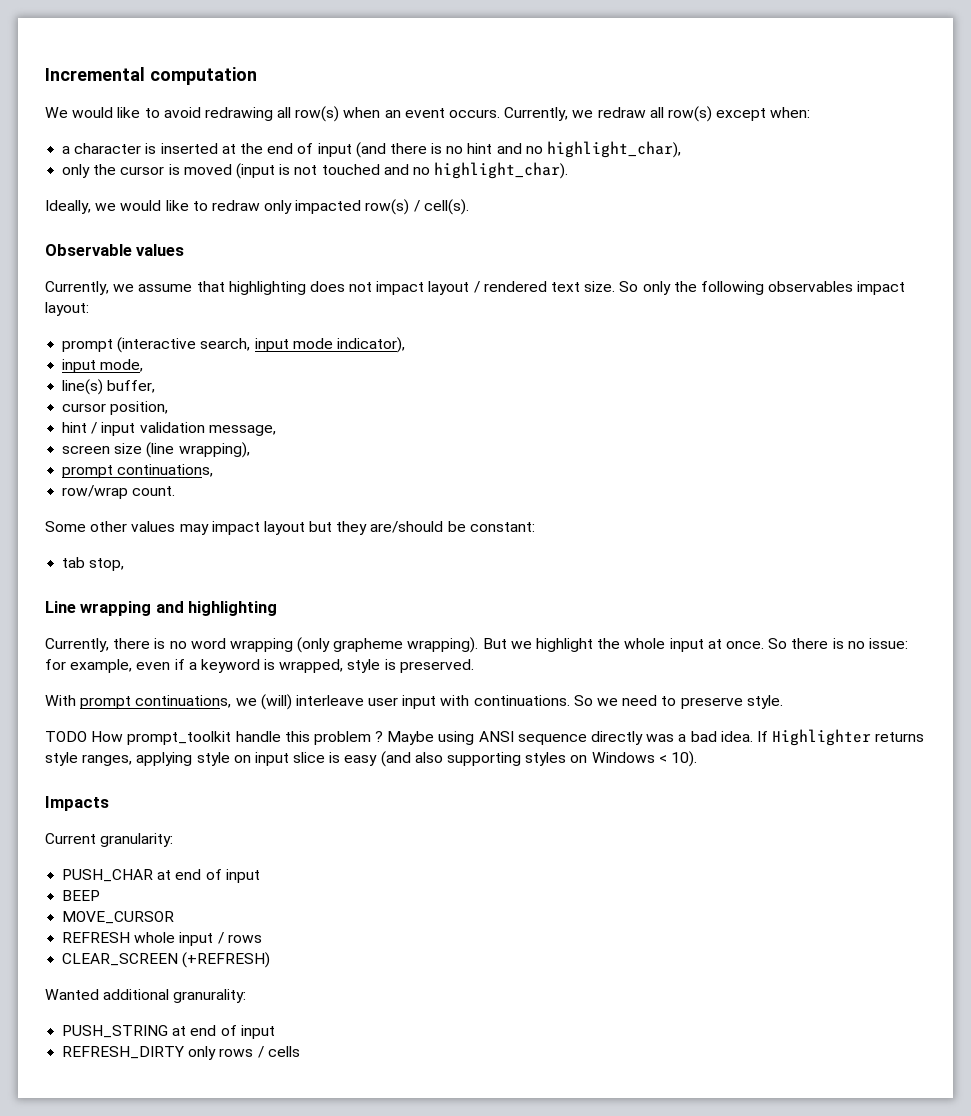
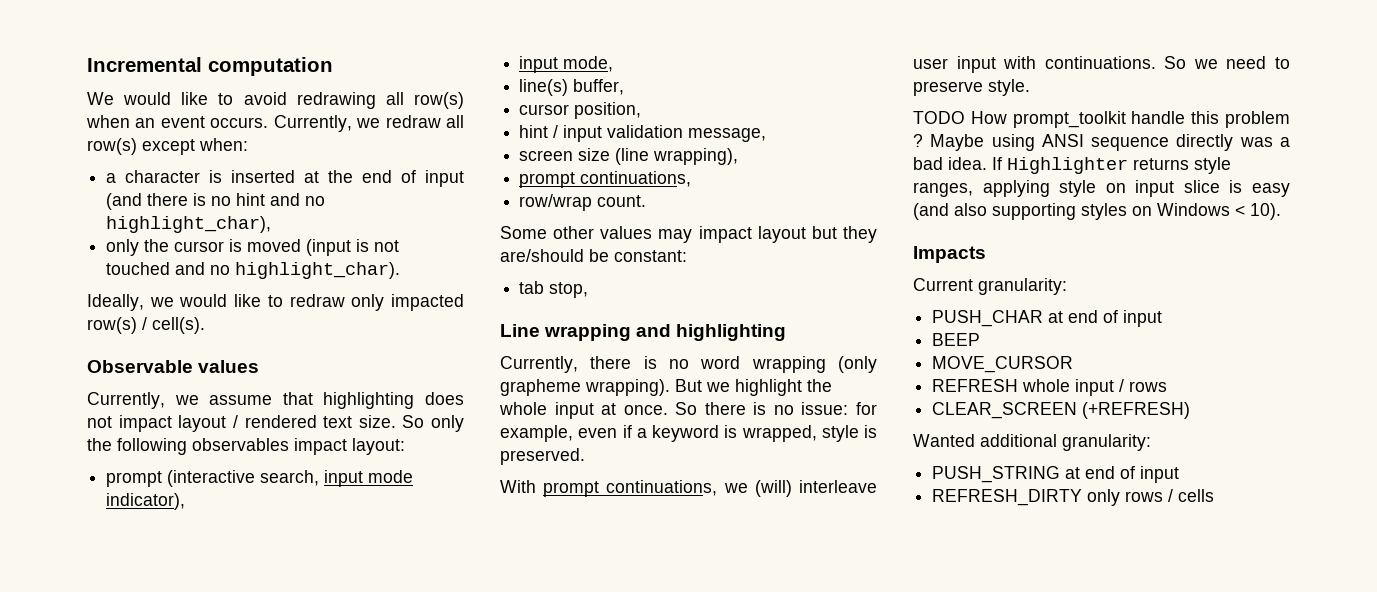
[173,989,247,1003] granurality: -> [1062,434,1151,451] granularity:

